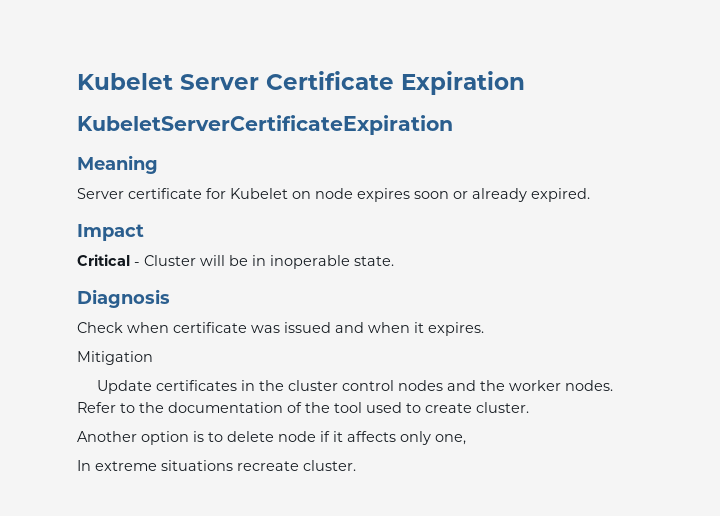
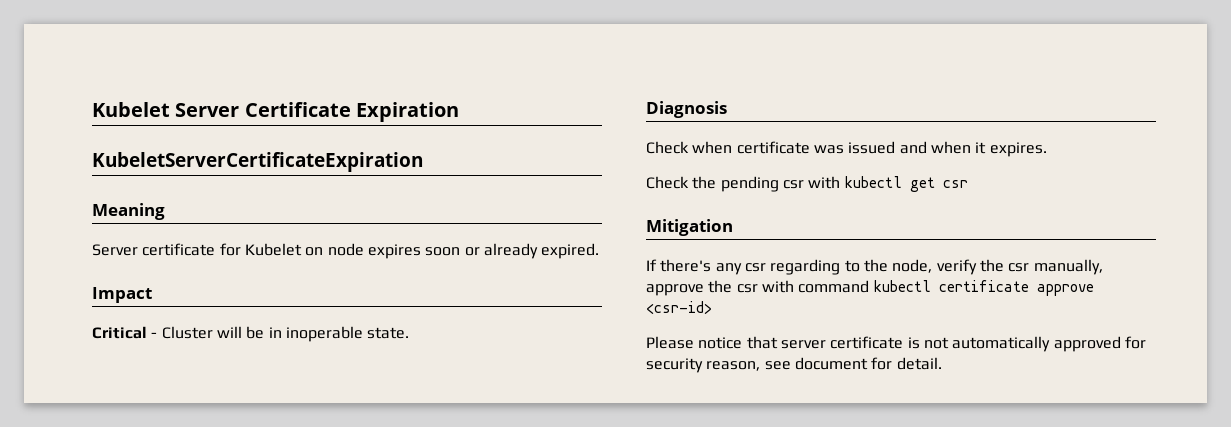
[77,351,153,365] [96,380,613,394] [77,402,529,413] [77,431,466,445] [77,460,356,471] Mitigation // Update certificates in the cluster control nodes and the worker nodes. Refer to the documentation of the tool used to create cluster. // Another option is to delete node if it affects only one, // In extreme situations recreate cluster. -> [646,176,968,192] [646,219,733,236] [646,259,1103,275] [646,280,1094,296] [646,301,712,314] [646,336,1146,352] [646,357,942,373] Check the pending csr with kubectl get csr // Mitigation // If there's any csr regarding to the node, verify the csr manually, approve the csr with command kubectl certificate approve <csr-id> // Please notice that server certificate is not automatically approved for security reason, see document for detail.

